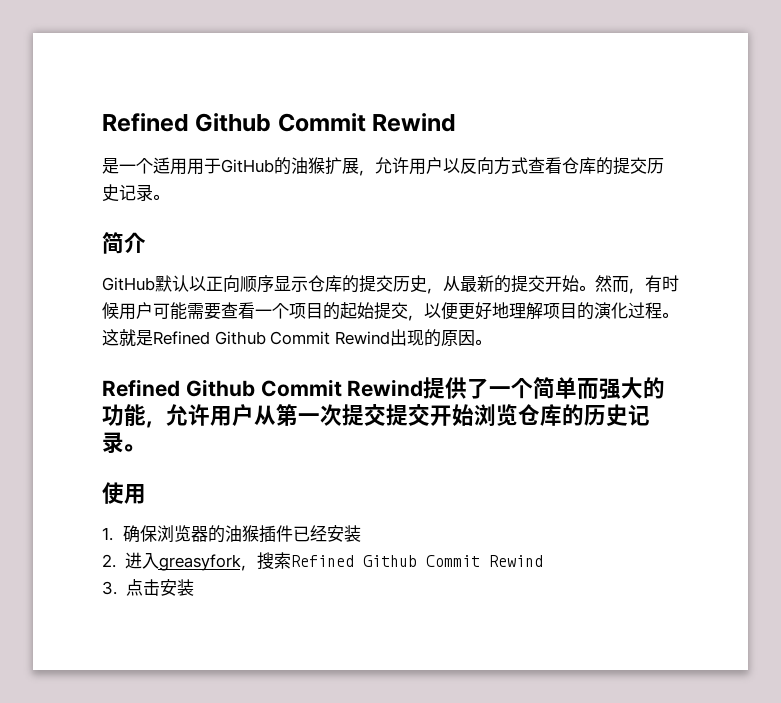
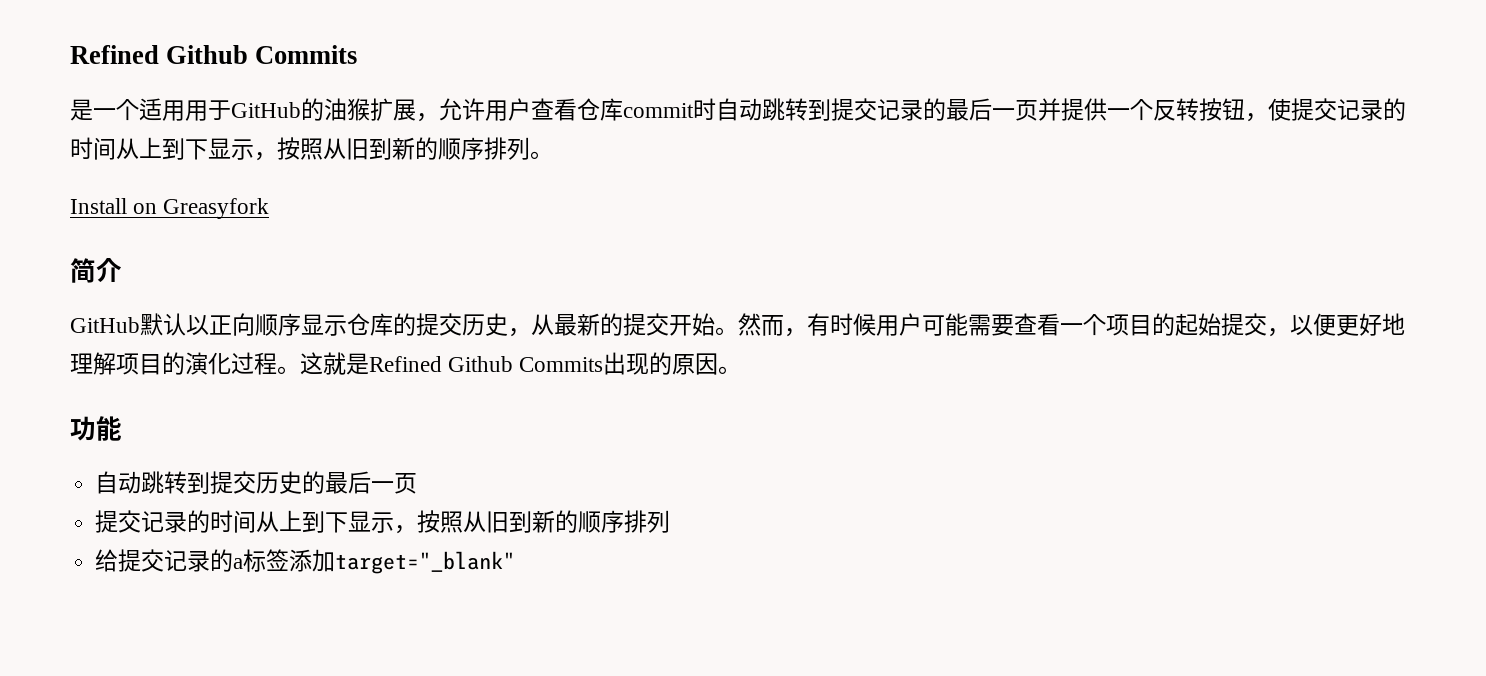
[102,113,457,132] Refined Github Commit Rewind -> [70,45,358,64] Refined Github Commits
[443,157,664,175] [102,184,169,202] 以反向方式查看仓库的提交历史记录。 -> [531,98,1406,122] [70,137,553,161] [70,198,270,219] 查看仓库commit时自动跳转到提交记录的最后一页并提供一个反转按钮，使提交记录的时间从上到下显示，按照从旧到新的顺序排列。 // Install on Greasyfork
[270,331,390,345] Commit Rewind -> [519,357,604,372] Commits
[102,377,666,400] [102,404,650,428] [102,432,144,454] [102,482,146,504] [102,525,362,543] [102,552,543,571] [102,579,194,596] Refined Github Commit Rewind提供了一个简单而强大的功能，允许用户从第一次提交提交开始浏览仓库的历史记录。 // 使用 // 1.确保浏览器的油猴插件已经安装 // 2.进入greasyfork，搜索Refined Github Commit Rewind // 3.点击安装 -> [70,416,122,441] [95,471,418,494] [95,510,671,534] [95,549,516,574] 功能 // 自动跳转到提交历史的最后一页 // 提交记录的时间从上到下显示，按照从旧到新的顺序排列 // 给提交记录的a标签添加target="_blank"

